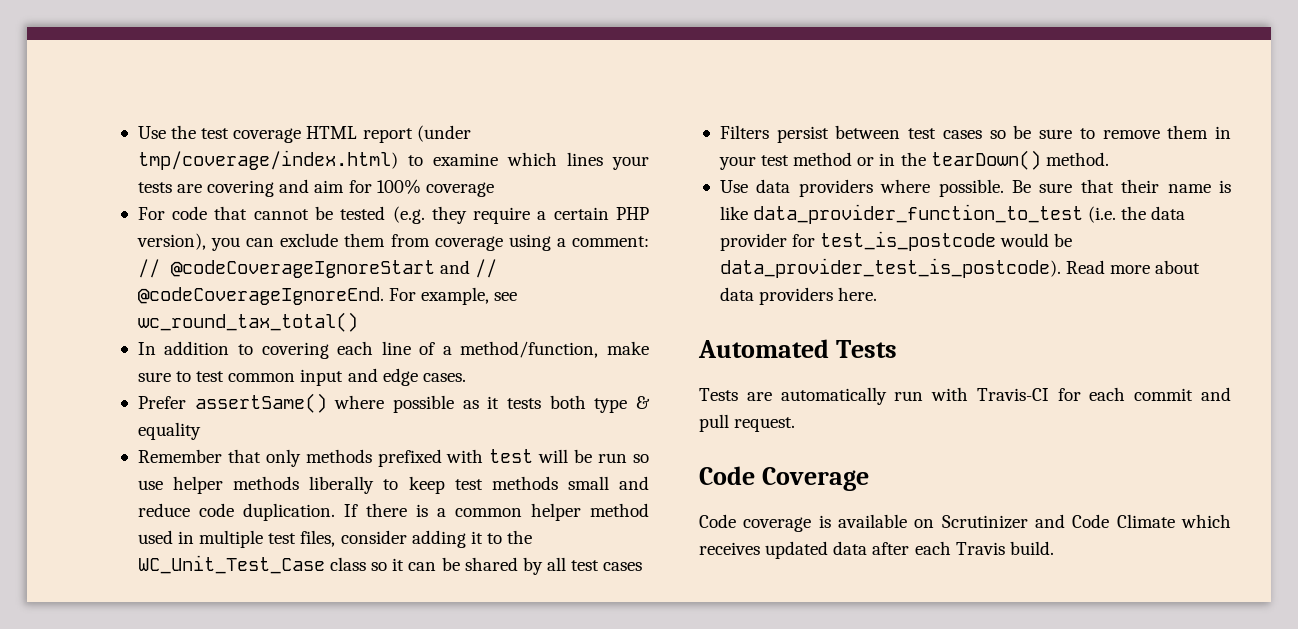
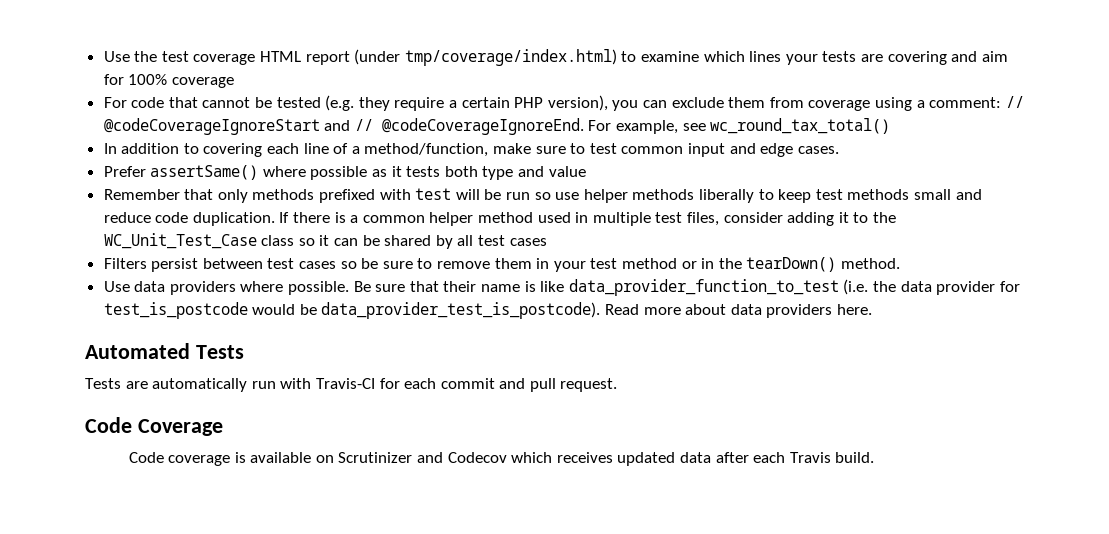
[636,396,651,409] [137,422,201,440] & equality -> [518,166,586,177] and value
[1072,514,1175,528] Code Climate -> [447,452,507,463] Codecov

